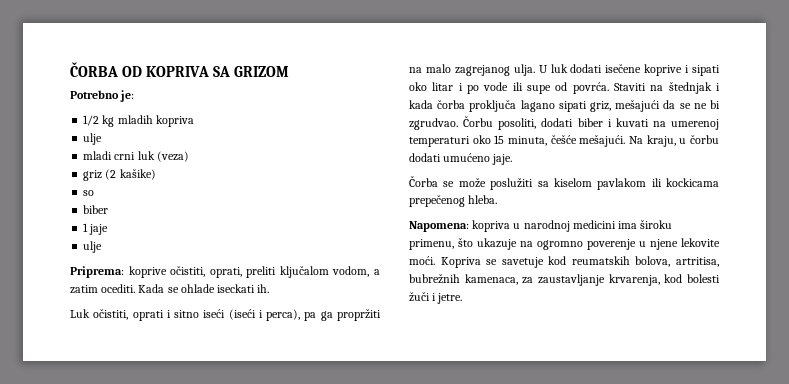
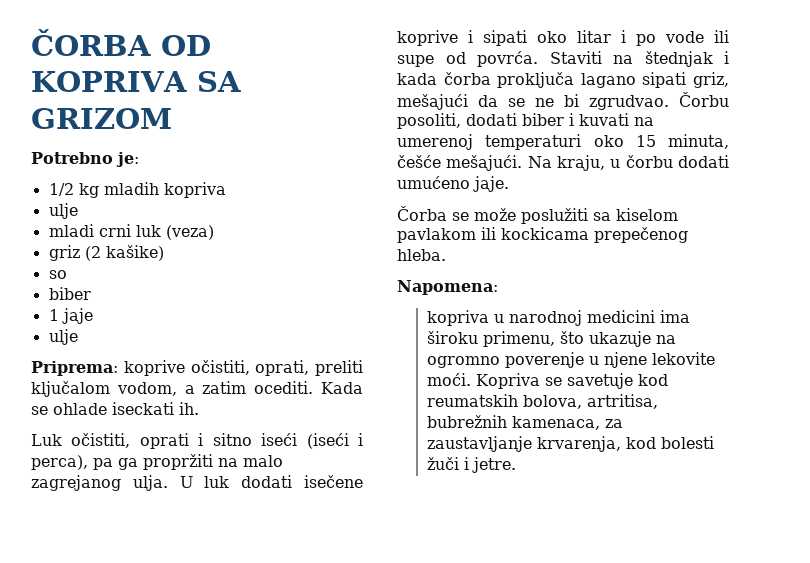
(469, 226) none -> (498, 287) //

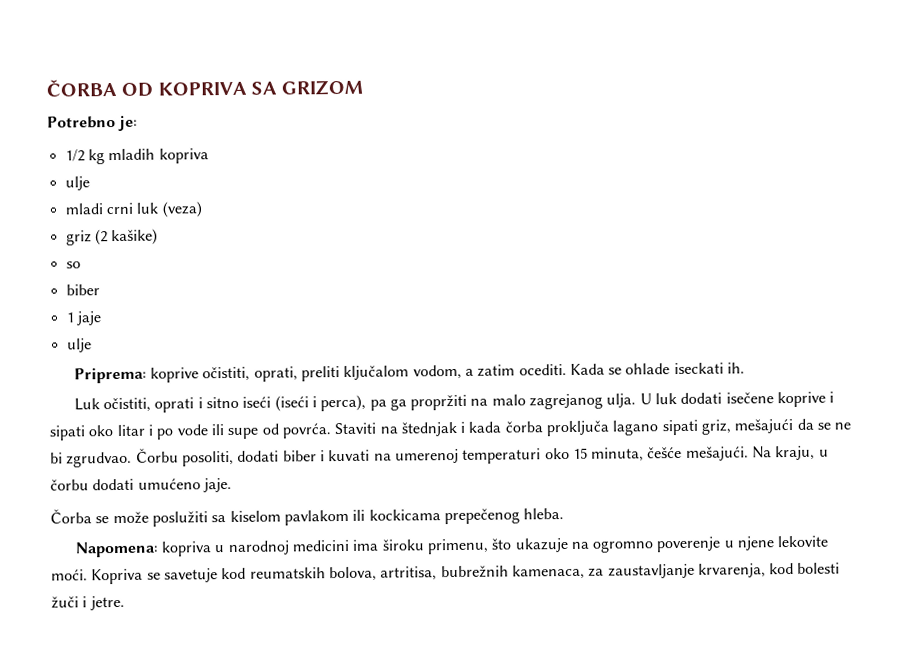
(498, 287) // -> (159, 549) none

